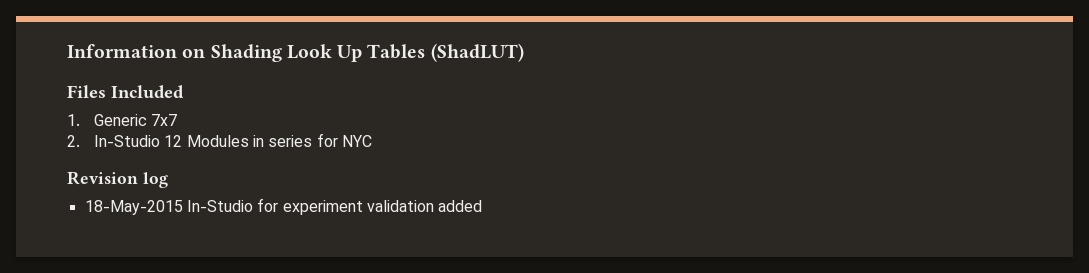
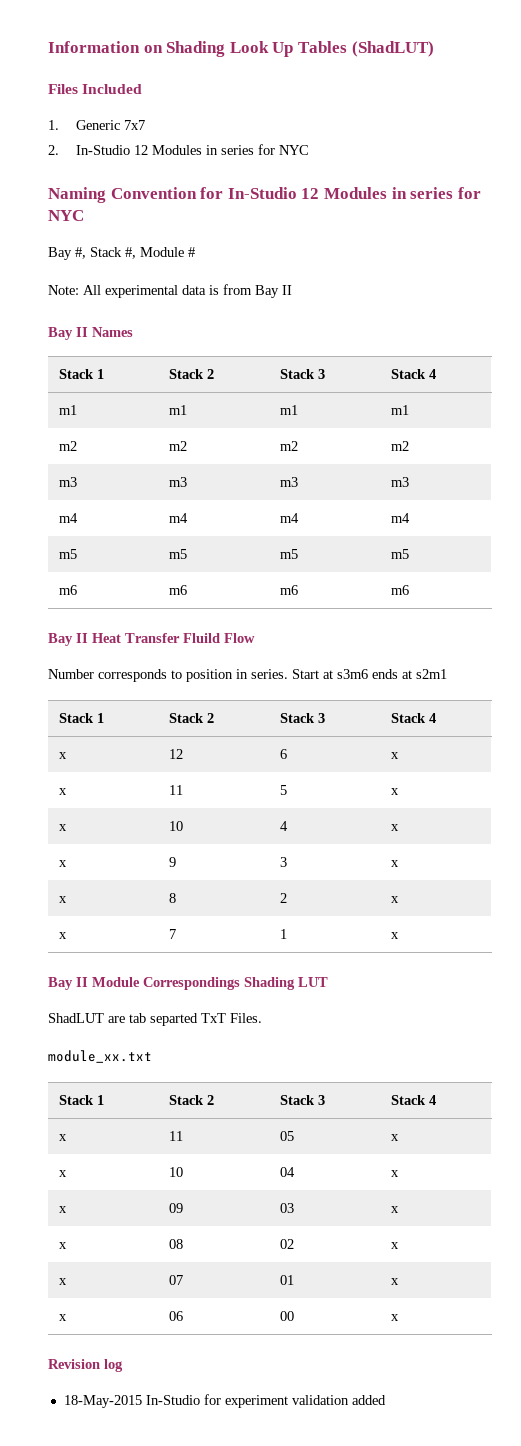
(372, 141) none -> [48,187,481,203] [48,210,84,221] [48,247,195,260] [48,284,292,298] [48,327,133,340] [58,369,104,379] [168,369,214,379] [279,369,325,379] [390,369,436,379] [58,405,77,415] [168,405,187,415] [279,405,298,415] [390,405,409,415] [58,441,77,451] [168,441,187,451] [279,441,298,451] [390,441,409,451] [58,477,77,487] [168,477,187,487] [279,477,298,487] [390,477,409,487] [58,513,78,523] [168,513,188,523] [279,513,299,523] [390,513,410,523] [58,549,77,559] [168,549,187,559] [279,549,298,559] [390,549,409,559] [58,585,77,595] [168,585,187,595] [279,585,298,595] [390,585,409,595] [48,633,255,646] [48,669,447,682] [58,713,104,723] [168,713,214,723] [279,713,325,723] [390,713,436,723] [58,752,67,759] [168,749,183,759] [279,749,287,759] [390,752,399,759] [58,788,67,795] [168,785,183,795] [279,785,287,795] [390,788,399,795] [58,824,67,831] [168,821,183,831] [279,821,288,831] [390,824,399,831] [58,860,67,867] [168,857,176,867] [279,857,287,867] [390,860,399,867] [58,896,67,903] [168,893,176,903] [279,893,287,903] [390,896,399,903] [58,932,67,939] [168,929,176,939] [279,929,287,939] [390,932,399,939] [48,977,328,990] [48,1013,262,1026] [48,1050,152,1063] [58,1095,104,1105] [168,1095,214,1105] [279,1095,325,1105] [390,1095,436,1105] [58,1134,67,1141] [168,1131,183,1141] [279,1131,294,1141] [390,1134,399,1141] [58,1170,67,1177] [168,1167,183,1177] [279,1167,295,1177] [390,1170,399,1177] [58,1206,67,1213] [168,1203,183,1213] [279,1203,294,1213] [390,1206,399,1213] [58,1242,67,1249] [168,1239,183,1249] [279,1239,294,1249] [390,1242,399,1249] [58,1278,67,1285] [168,1275,183,1285] [279,1275,294,1285] [390,1278,399,1285] [58,1314,67,1321] [168,1311,183,1321] [279,1311,294,1321] [390,1314,399,1321] // Naming Convention for In-Studio 12 Modules in series for NYC // Bay #, Stack #, Module # // Note: All experimental data is from Bay II // Bay II Names // Stack 1 | Stack 2 | Stack 3 | Stack 4 // m1 | m1 | m1 | m1 // m2 | m2 | m2 | m2 // m3 | m3 | m3 | m3 // m4 | m4 | m4 | m4 // m5 | m5 | m5 | m5 // m6 | m6 | m6 | m6 // Bay II Heat Transfer Fluild Flow // Number corresponds to position in series. Start at s3m6 ends at s2m1 // Stack 1 | Stack 2 | Stack 3 | Stack 4 // x | 12 | 6 | x // x | 11 | 5 | x // x | 10 | 4 | x // x | 9 | 3 | x // x | 8 | 2 | x // x | 7 | 1 | x // Bay II Module Correspondings Shading LUT // ShadLUT are tab separted TxT Files. // module_xx.txt // Stack 1 | Stack 2 | Stack 3 | Stack 4 // x | 11 | 05 | x // x | 10 | 04 | x // x | 09 | 03 | x // x | 08 | 02 | x // x | 07 | 01 | x // x | 06 | 00 | x

